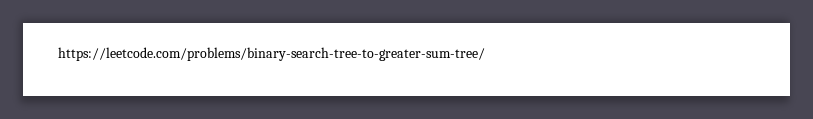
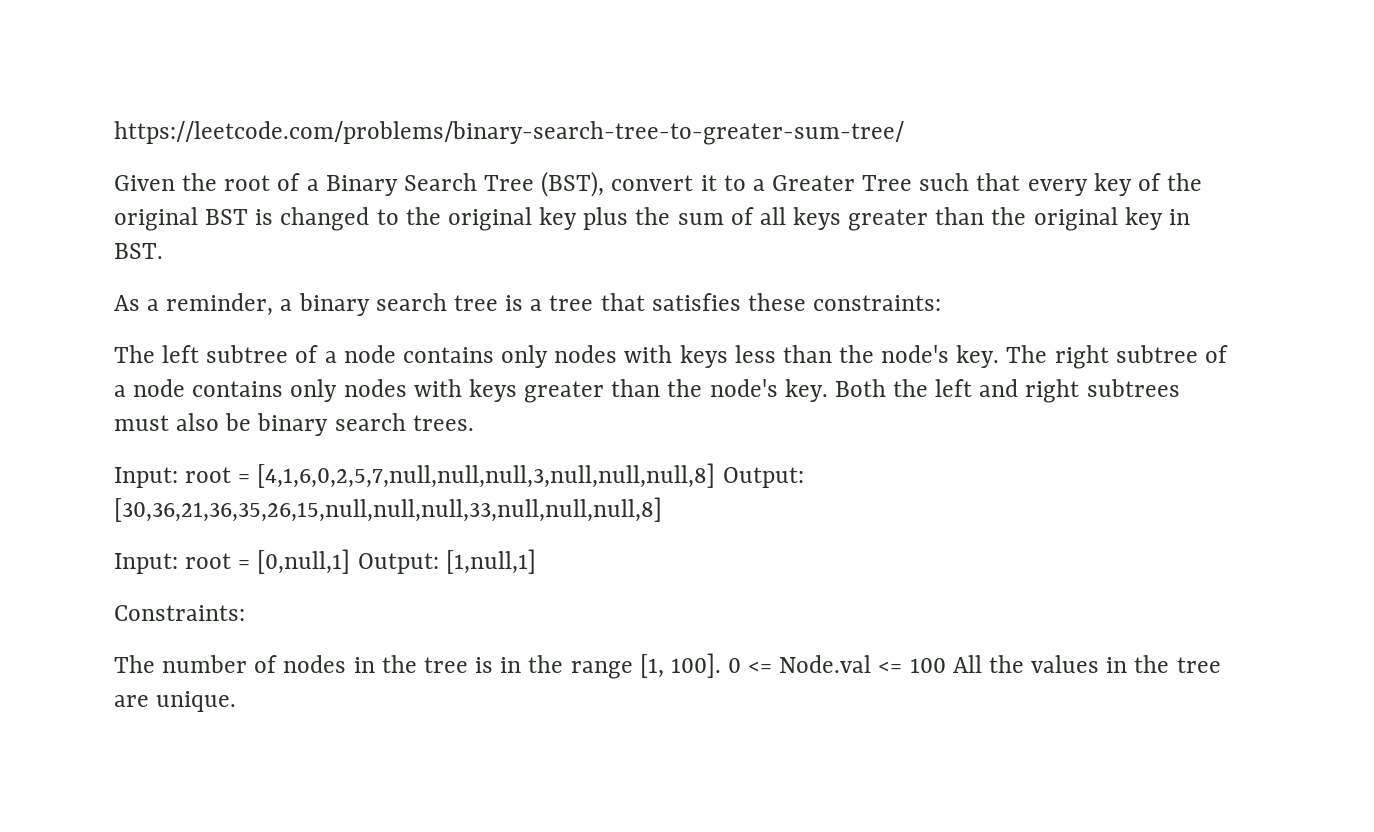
(485, 54) none -> [114,171,1203,197] [114,207,1190,231] [114,243,163,259] [114,293,942,316] [114,345,1228,369] [114,379,1180,403] [114,413,474,436] [114,463,804,488] [114,497,662,522] [114,549,536,574] [114,605,245,621] [114,653,1221,679] [114,691,237,712] // Given the root of a Binary Search Tree (BST), convert it to a Greater Tree such that every key of the original BST is changed to the original key plus the sum of all keys greater than the original key in BST. // As a reminder, a binary search tree is a tree that satisfies these constraints: // The left subtree of a node contains only nodes with keys less than the node's key. The right subtree of a node contains only nodes with keys greater than the node's key. Both the left and right subtrees must also be binary search trees. // Input: root = [4,1,6,0,2,5,7,null,null,null,3,null,null,null,8] Output: [30,36,21,36,35,26,15,null,null,null,33,null,null,null,8] // Input: root = [0,null,1] Output: [1,null,1] // Constraints: // The number of nodes in the tree is in the range [1, 100]. 0 <= Node.val <= 100 All the values in the tree are unique.

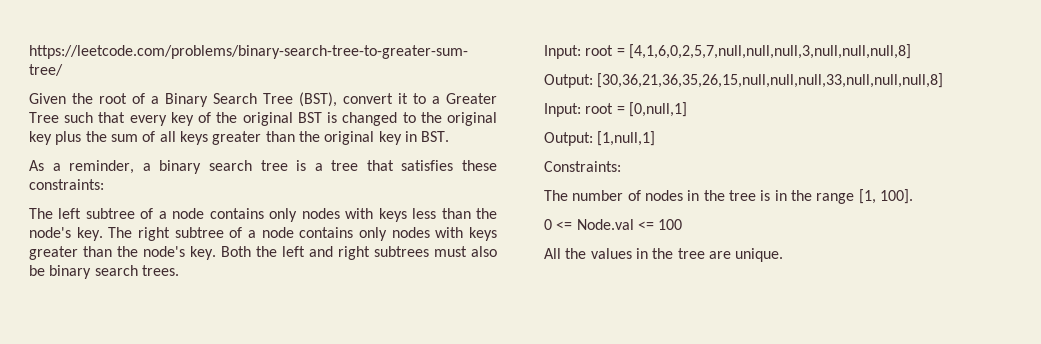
(716, 475) none -> (911, 51) //
(351, 561) none -> (687, 109) //
(721, 665) none -> (913, 196) //
(946, 665) none -> (683, 224) //

